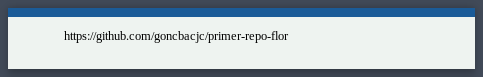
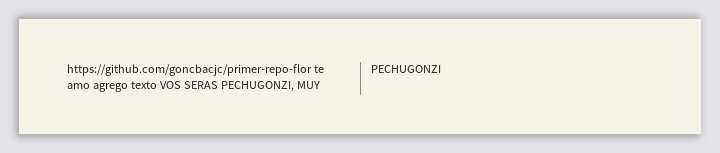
(289, 37) none -> [313,65,324,73] [67,81,320,92] [371,65,441,73] te amo agrego texto VOS SERAS PECHUGONZI, MUY PECHUGONZI

